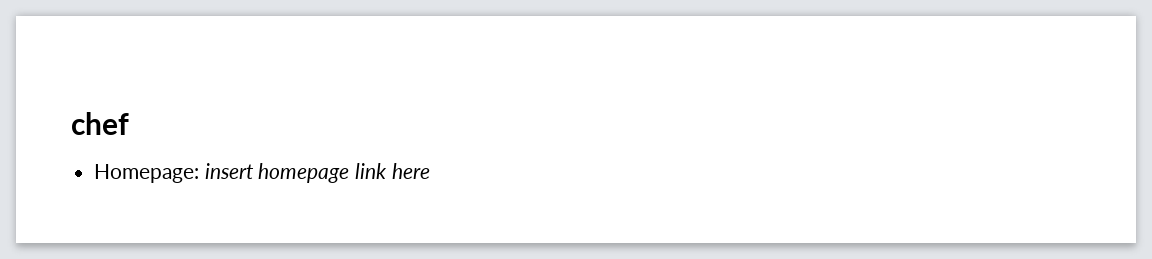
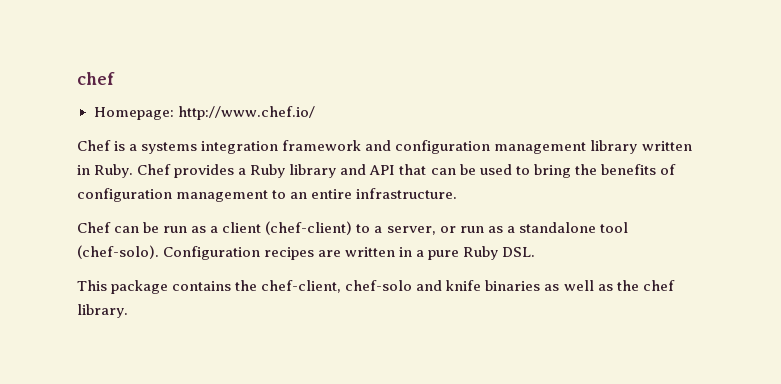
[204,163,430,183] insert homepage link here -> [177,106,315,120] [77,140,692,154] [77,164,676,178] [77,188,458,202] [77,221,628,235] [77,245,536,260] [77,280,675,294] [77,304,128,318] http://www.chef.io/ // Chef is a systems integration framework and configuration management library written in Ruby. Chef provides a Ruby library and API that can be used to bring the benefits of configuration management to an entire infrastructure. // Chef can be run as a client (chef-client) to a server, or run as a standalone tool (chef-solo). Configuration recipes are written in a pure Ruby DSL. // This package contains the chef-client, chef-solo and knife binaries as well as the chef library.

